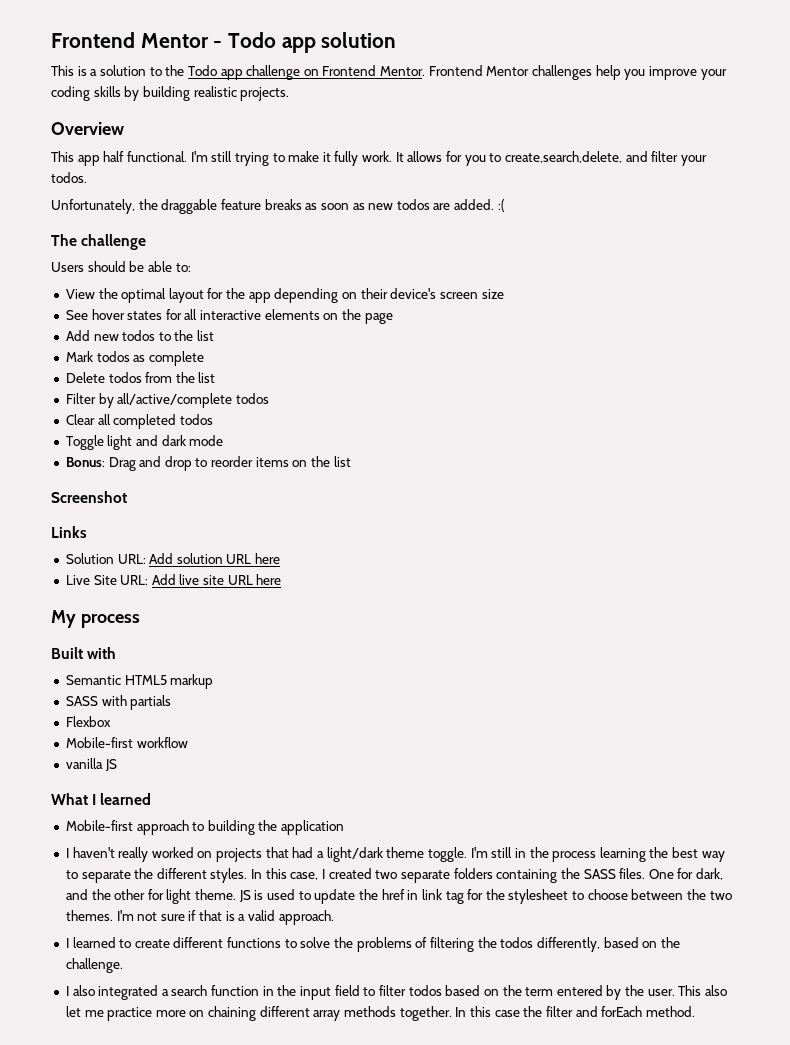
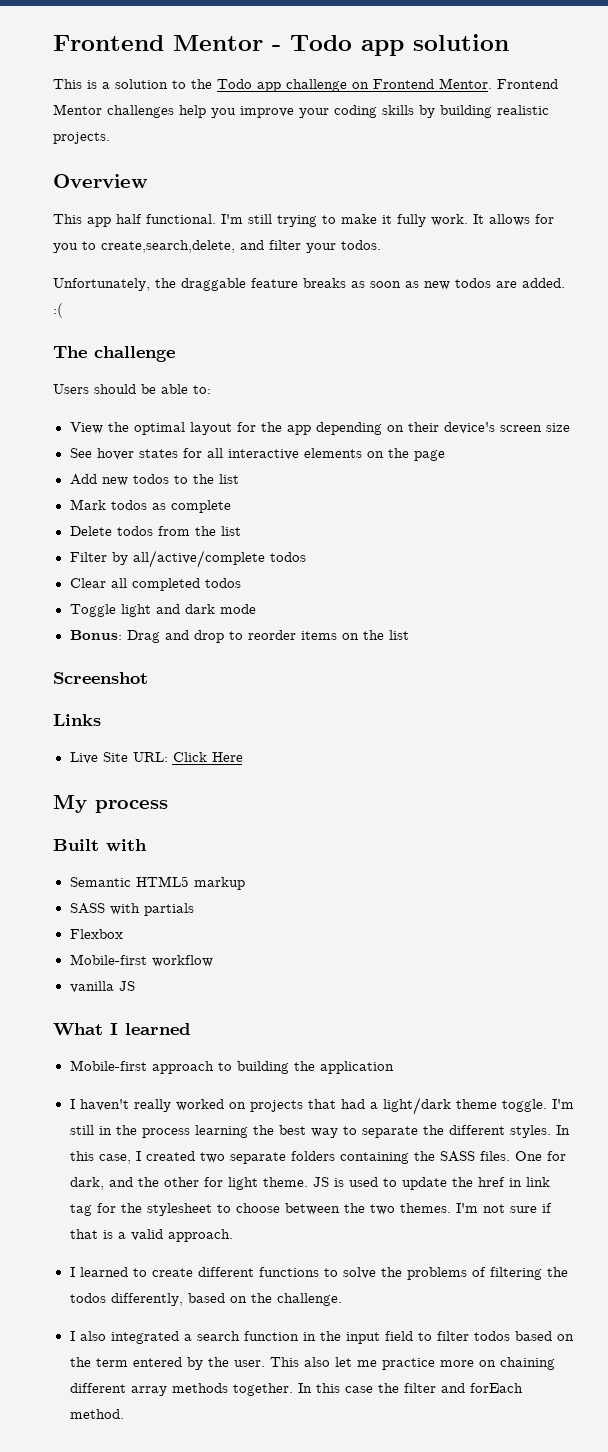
[65,553,281,564] [65,574,282,585] Solution URL: Add solution URL here // Live Site URL: Add live site URL here -> [69,752,243,764] Live Site URL: Click Here

